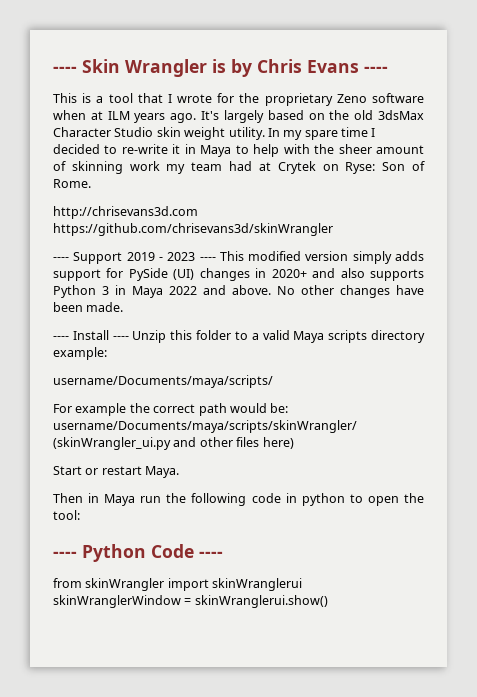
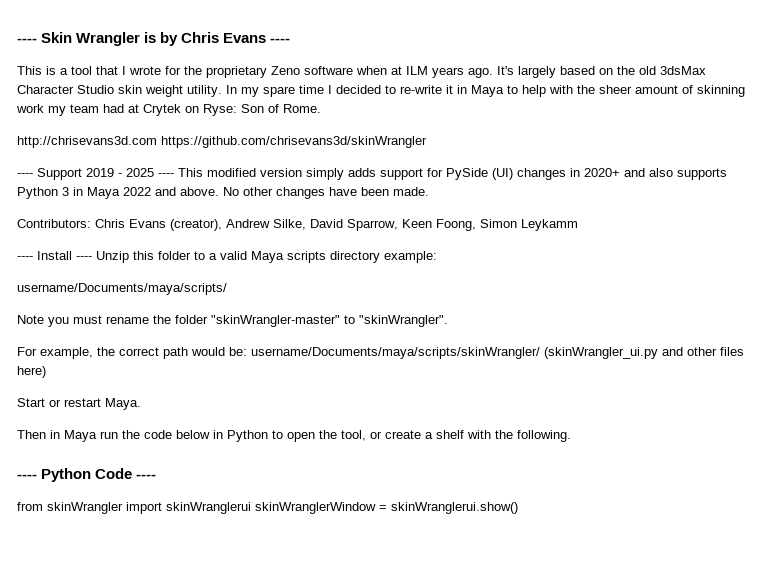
[167,252,196,261] 2023 -> [126,168,154,177] 2025
(124, 307) none -> [17,219,578,231] // Contributors: Chris Evans (creator), Andrew Silke, David Sparrow, Keen Foong, Simon Leykamm
(273, 381) none -> [17,315,448,327] // Note you must rename the folder "skinWrangler-master" to "skinWrangler".
[75,403,127,416] example -> [40,347,93,359] example,
[191,493,424,506] [53,510,80,520] following code in python to open the tool: -> [144,430,571,442] code below in Python to open the tool, or create a shelf with the following.

